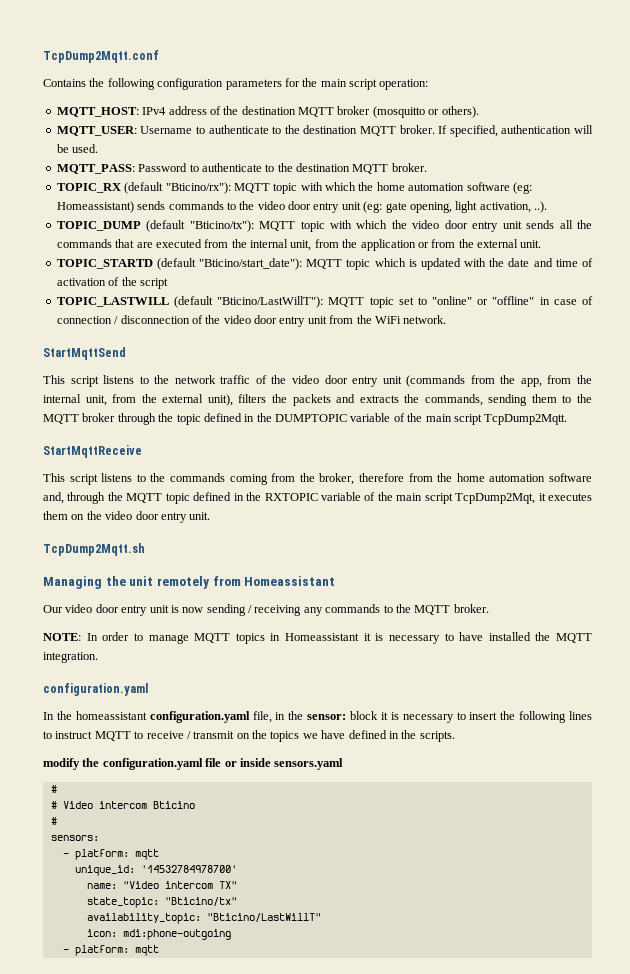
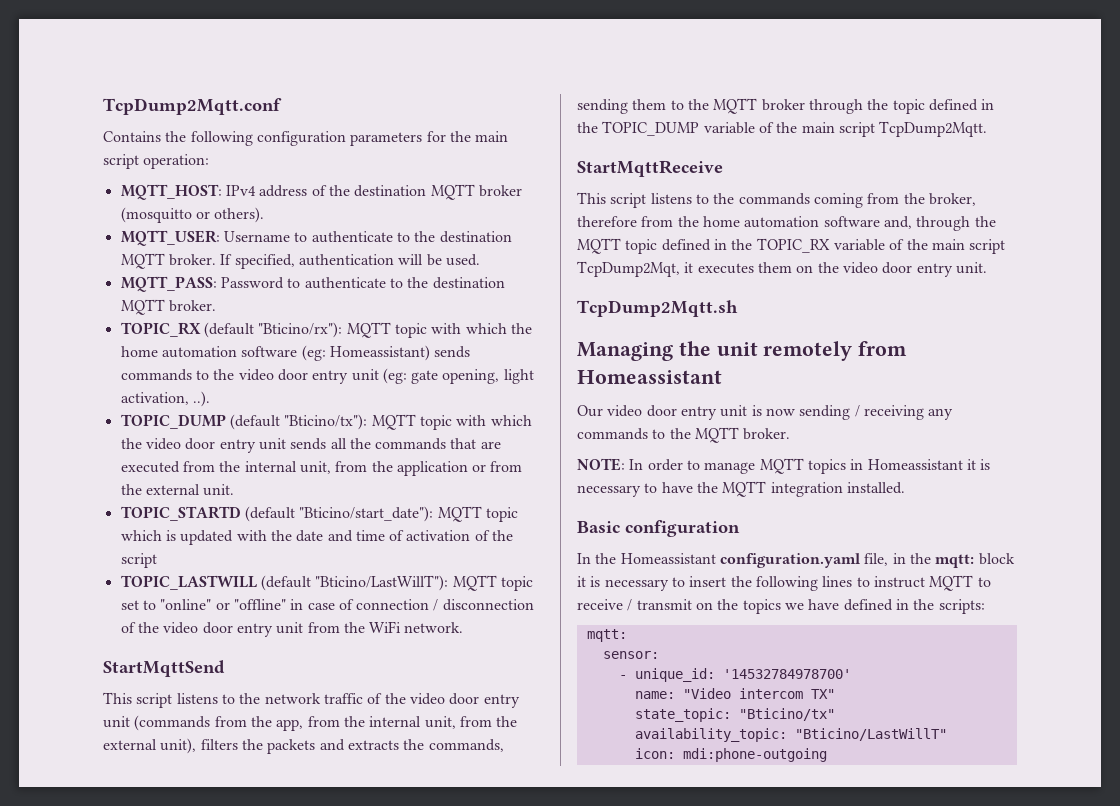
[275,414,347,422] DUMPTOPIC -> [602,121,700,136] TOPIC_DUMP
[264,493,318,501] RXTOPIC -> [756,238,830,253] TOPIC_RX
[488,632,592,643] [43,652,98,663] [43,683,148,696] installed the MQTT integration. // configuration.yaml -> [696,481,905,497] [577,520,740,537] the MQTT integration installed. // Basic configuration
[75,711,147,720] homeassistant -> [620,553,716,564] Homeassistant
[307,714,347,720] sensor: -> [935,554,975,568] mqtt:
[419,731,455,742] [43,758,344,770] [50,785,57,793] [50,801,195,809] [50,817,57,825] [50,835,99,841] [62,849,159,860] scripts. // modify the configuration.yaml file or inside sensors.yaml // # // # Video intercom Bticino // # // sensors: // - platform: mqtt // -> [938,599,985,614] [586,629,627,642] [602,651,659,659] [618,675,627,679] scripts: // mqtt: // sensor: // -
[62,945,159,956] // - platform: mqtt -> (827, 755) none

